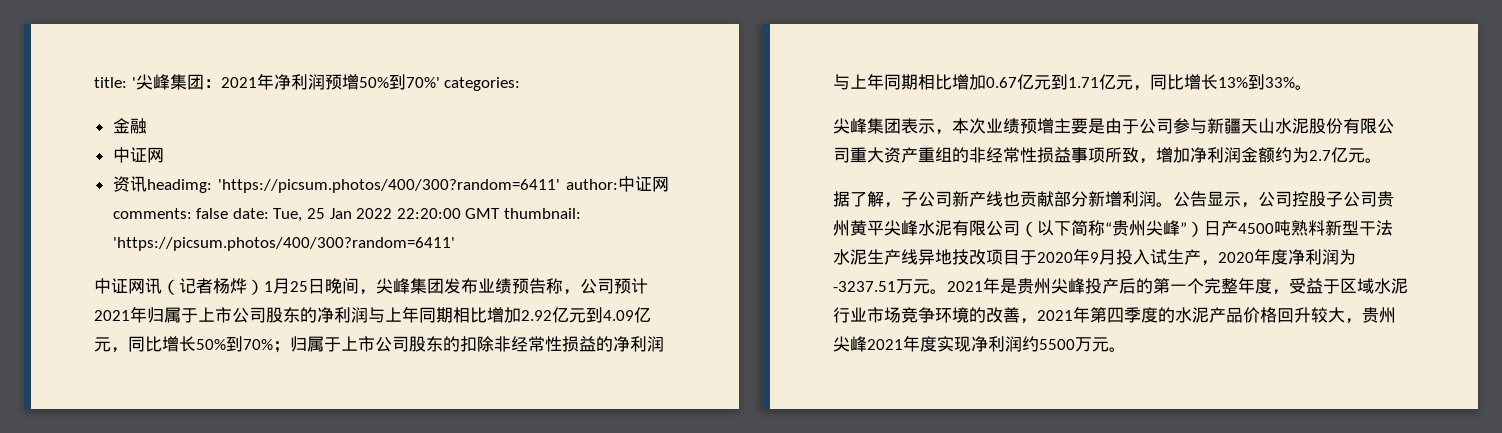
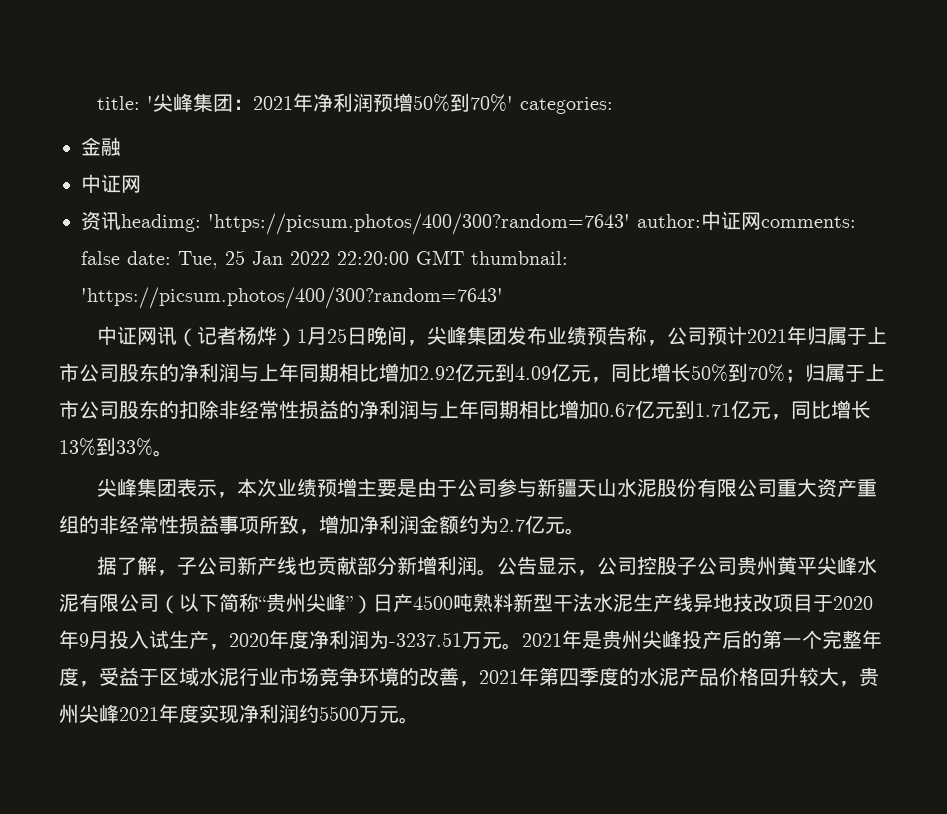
[217,179,560,193] 'https://picsum.photos/400/300?random=6411' -> [208,213,630,235] 'https://picsum.photos/400/300?random=7643'
[112,237,455,251] 'https://picsum.photos/400/300?random=6411' -> [81,287,503,309] 'https://picsum.photos/400/300?random=7643'

